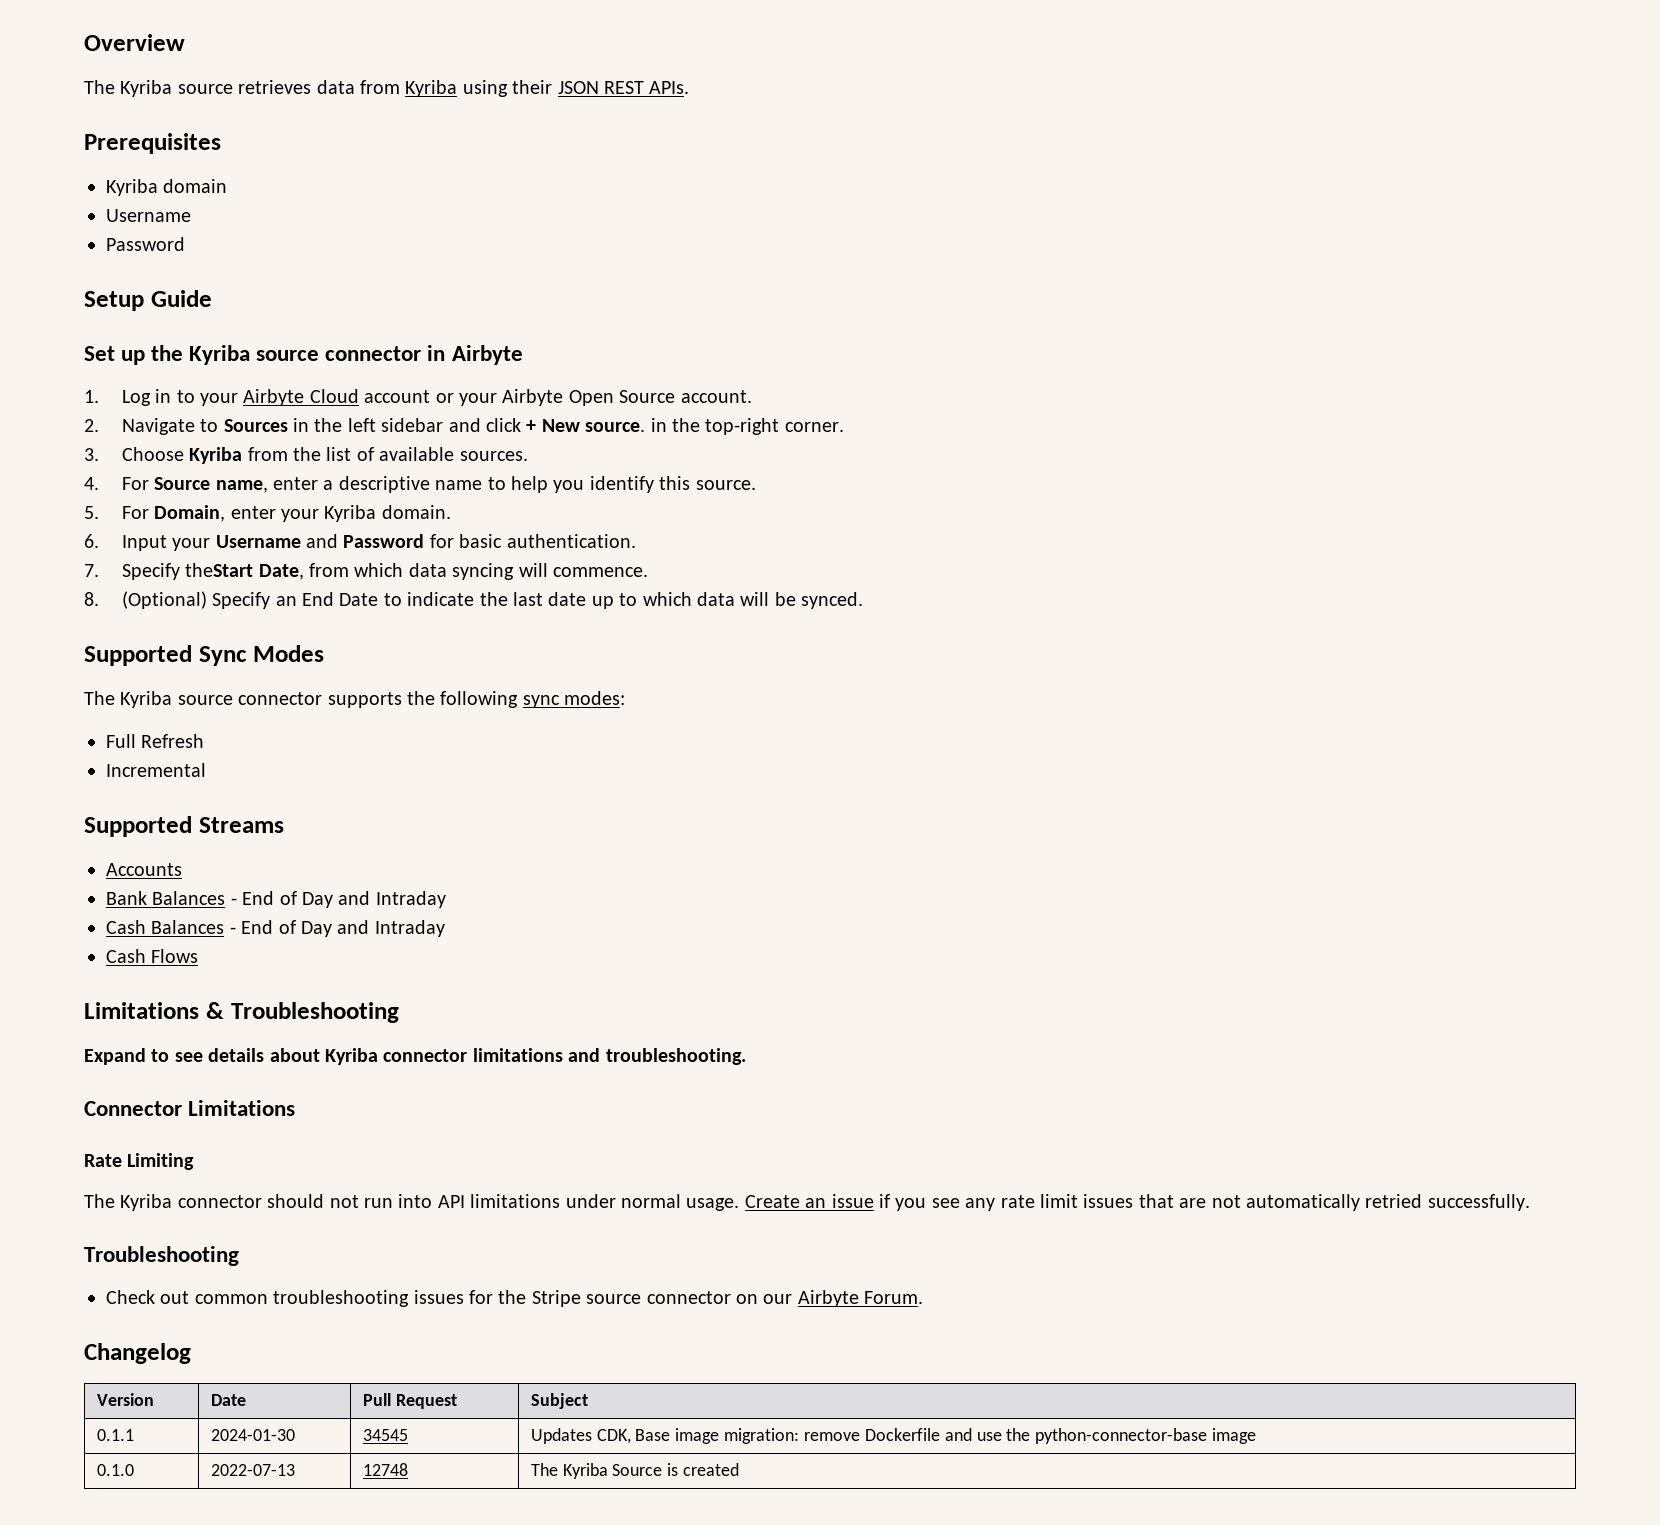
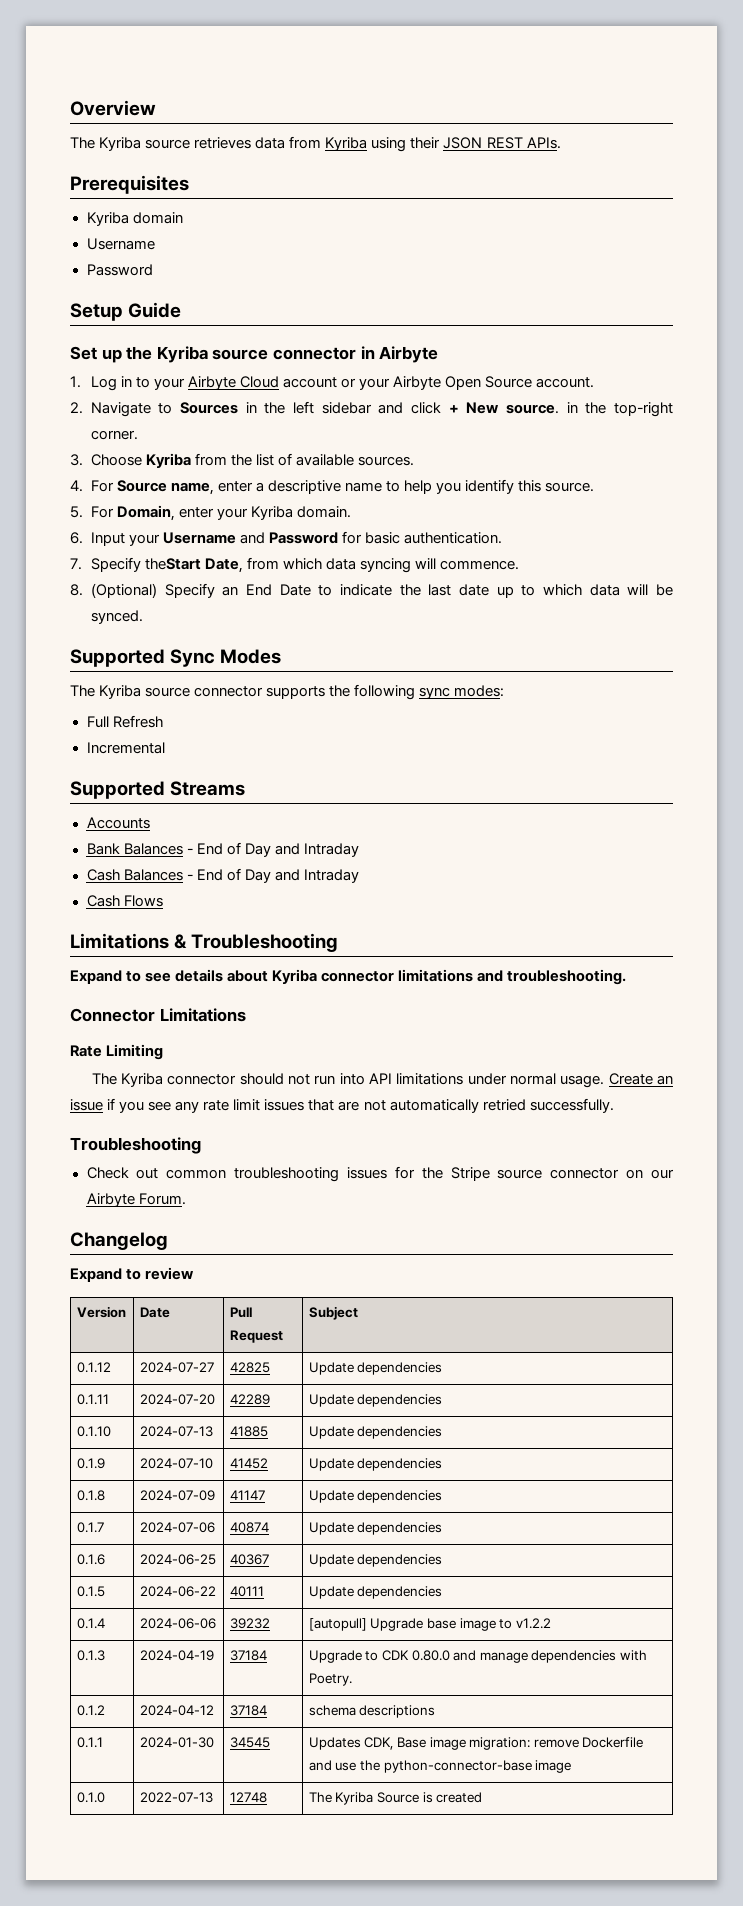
(191, 1353) none -> [70,1267,195,1282] // Expand to review
(588, 1401) none -> [76,1362,111,1373] [139,1362,214,1373] [229,1362,270,1373] [308,1362,443,1375] [76,1394,109,1405] [139,1394,215,1405] [229,1394,270,1405] [308,1394,443,1407] [76,1426,111,1437] [139,1426,213,1437] [229,1426,268,1437] [308,1426,443,1439] [76,1458,105,1469] [139,1458,213,1469] [229,1458,268,1469] [308,1458,443,1471] [76,1490,105,1501] [139,1490,215,1501] [229,1490,265,1500] [308,1490,443,1503] [76,1522,104,1533] [139,1522,215,1533] [229,1522,269,1533] [308,1522,443,1535] [76,1554,105,1565] [139,1554,216,1565] [229,1554,269,1565] [308,1554,443,1567] [76,1586,105,1597] [139,1586,216,1597] [229,1586,264,1597] [308,1586,443,1599] [76,1618,105,1629] [139,1618,216,1629] [229,1618,270,1629] [308,1618,551,1631] [76,1650,105,1661] [139,1650,214,1661] [229,1650,267,1661] [308,1650,648,1663] [308,1673,352,1686] [76,1705,105,1716] [139,1705,214,1716] [229,1705,267,1716] [308,1705,436,1718] // 0.1.12 | 2024-07-27 | 42825 | Update dependencies // 0.1.11 | 2024-07-20 | 42289 | Update dependencies // 0.1.10 | 2024-07-13 | 41885 | Update dependencies // 0.1.9 | 2024-07-10 | 41452 | Update dependencies // 0.1.8 | 2024-07-09 | 41147 | Update dependencies // 0.1.7 | 2024-07-06 | 40874 | Update dependencies // 0.1.6 | 2024-06-25 | 40367 | Update dependencies // 0.1.5 | 2024-06-22 | 40111 | Update dependencies // 0.1.4 | 2024-06-06 | 39232 | [autopull] Upgrade base image to v1.2.2 // 0.1.3 | 2024-04-19 | 37184 | Upgrade to CDK 0.80.0 and manage dependencies with Poetry. // 0.1.2 | 2024-04-12 | 37184 | schema descriptions

